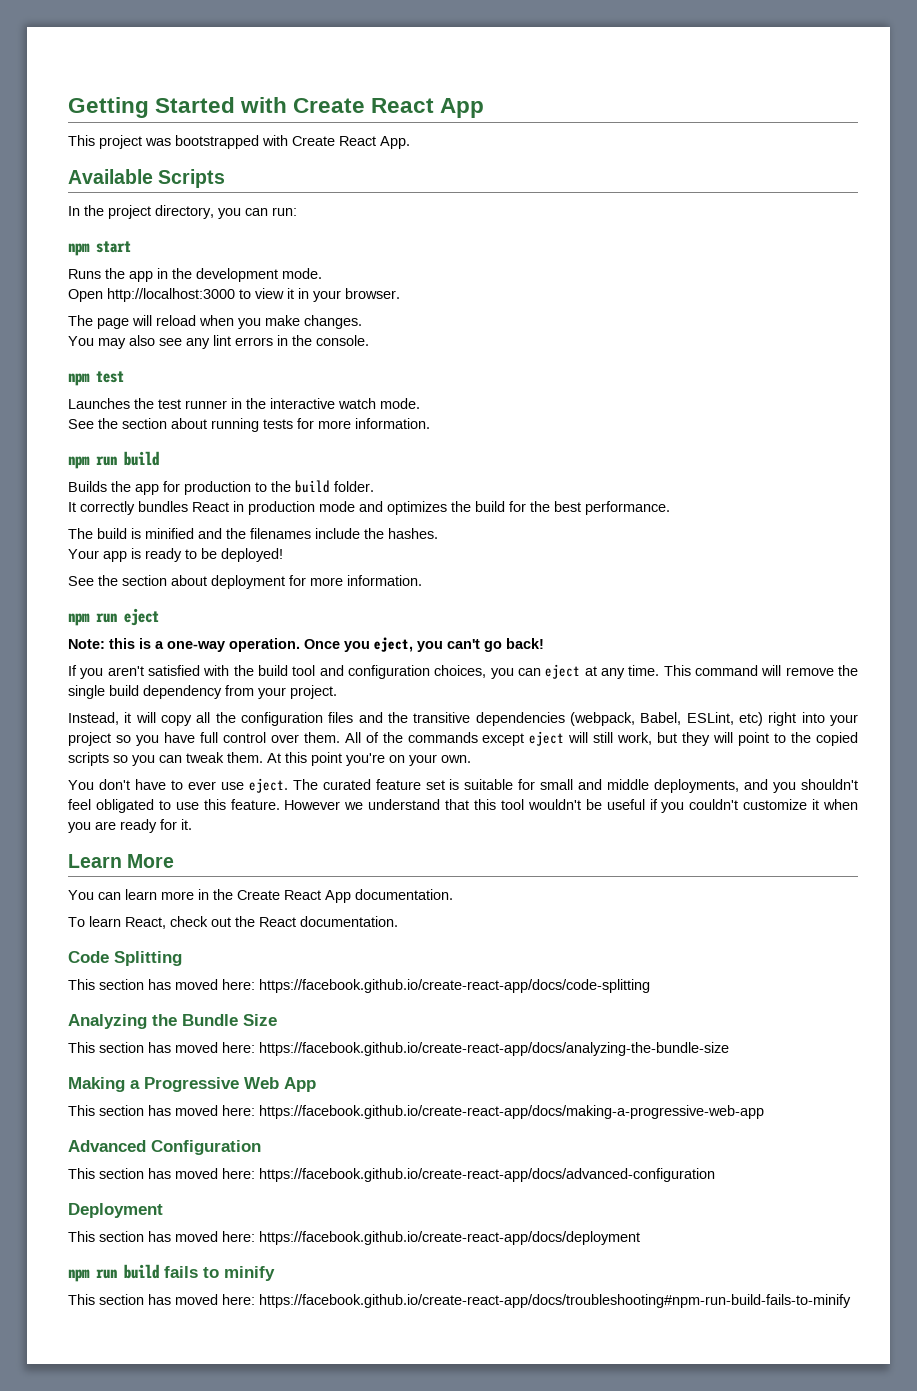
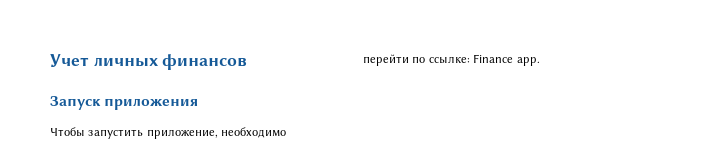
[68,97,485,118] [68,135,410,149] [68,169,226,188] [68,205,297,219] [68,241,131,256] [68,268,322,282] [68,288,400,302] [68,315,362,329] [68,335,369,349] [68,371,124,386] [68,398,420,409] [68,418,430,432] [68,451,159,469] [68,480,374,495] [68,501,670,515] [68,528,438,539] [68,548,283,562] [68,575,422,589] [68,608,159,626] [68,637,544,652] [68,664,859,679] [68,685,337,699] [68,712,859,726] [68,731,858,746] [68,752,471,766] [68,778,859,793] [68,799,858,813] [68,819,192,833] [68,854,175,868] [68,889,453,903] [68,916,398,929] [68,951,182,966] [68,979,650,993] [68,1014,277,1029] [68,1042,729,1056] [68,1077,316,1092] [68,1105,764,1119] [68,1140,261,1155] [68,1168,715,1182] [68,1203,163,1218] [68,1231,640,1245] [68,1264,275,1282] [68,1294,851,1308] Getting Started with Create React App // This project was bootstrapped with Create React App. // Available Scripts // In the project directory, you can run: // npm start // Runs the app in the development mode. // Open http://localhost:3000 to view it in your browser. // The page will reload when you make changes. // You may also see any lint errors in the console. // npm test // Launches the test runner in the interactive watch mode. // See the section about running tests for more information. // npm run build // Builds the app for production to the build folder. // It correctly bundles React in production mode and optimizes the build for the best performance. // The build is minified and the filenames include the hashes. // Your app is ready to be deployed! // See the section about deployment for more information. // npm run eject // Note: this is a one-way operation. Once you eject, you can't go back! // If you aren't satisfied with the build tool and configuration choices, you can eject at any time. This command will remove the single build dependency from your project. // Instead, it will copy all the configuration files and the transitive dependencies (webpack, Babel, ESLint, etc) right into your project so you have full control over them. All of the commands except eject will still work, but they will point to the copied scripts so you can tweak them. At this point you're on your own. // You don't have to ever use eject. The curated feature set is suitable for small and middle deployments, and you shouldn't feel obligated to use this feature. However we understand that this tool wouldn't be useful if you couldn't customize it when you are ready for it. // Learn More // You can learn more in the Create React App documentation. // To learn React, check out the React documentation. // Code Splitting // This section has moved here: https://facebook.github.io/create-react-app/docs/code-splitting // Analyzing the Bundle Size // This section has moved here: https://facebook.github.io/create-react-app/docs/analyzing-the-bundle-size // Making a Progressive Web App // This section has moved here: https://facebook.github.io/create-react-app/docs/making-a-progressive-web-app // Advanced Configuration // This section has moved here: https://facebook.github.io/create-react-app/docs/advanced-configuration // Deployment // This section has moved here: https://facebook.github.io/create-react-app/docs/deployment // npm run build fails to minify // This section has moved here: https://facebook.github.io/create-react-app/docs/troubleshooting#npm-run-build-fails-to-minify -> [50,54,248,70] [50,96,199,110] [50,127,287,139] [363,54,540,66] Учет личных финансов // Запуск приложения // Чтобы запустить приложение, необходимо перейти по ссылке: Finance app.

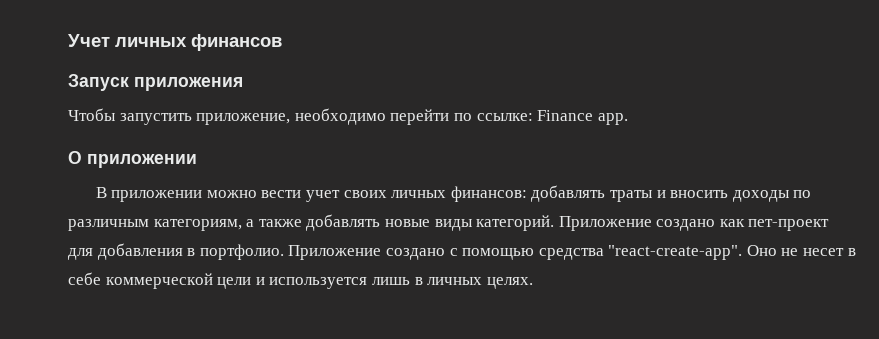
(540, 61) none -> [68,151,197,168] [95,185,812,202] [68,214,830,231] [68,243,856,260] [68,272,533,289] // О приложении // В приложении можно вести учет своих личных финансов: добавлять траты и вносить доходы по различным категориям, а также добавлять новые виды категорий. Приложение создано как пет-проект для добавления в портфолио. Приложение создано с помощью средства "react-create-app". Оно не несет в себе коммерческой цели и используется лишь в личных целях.

